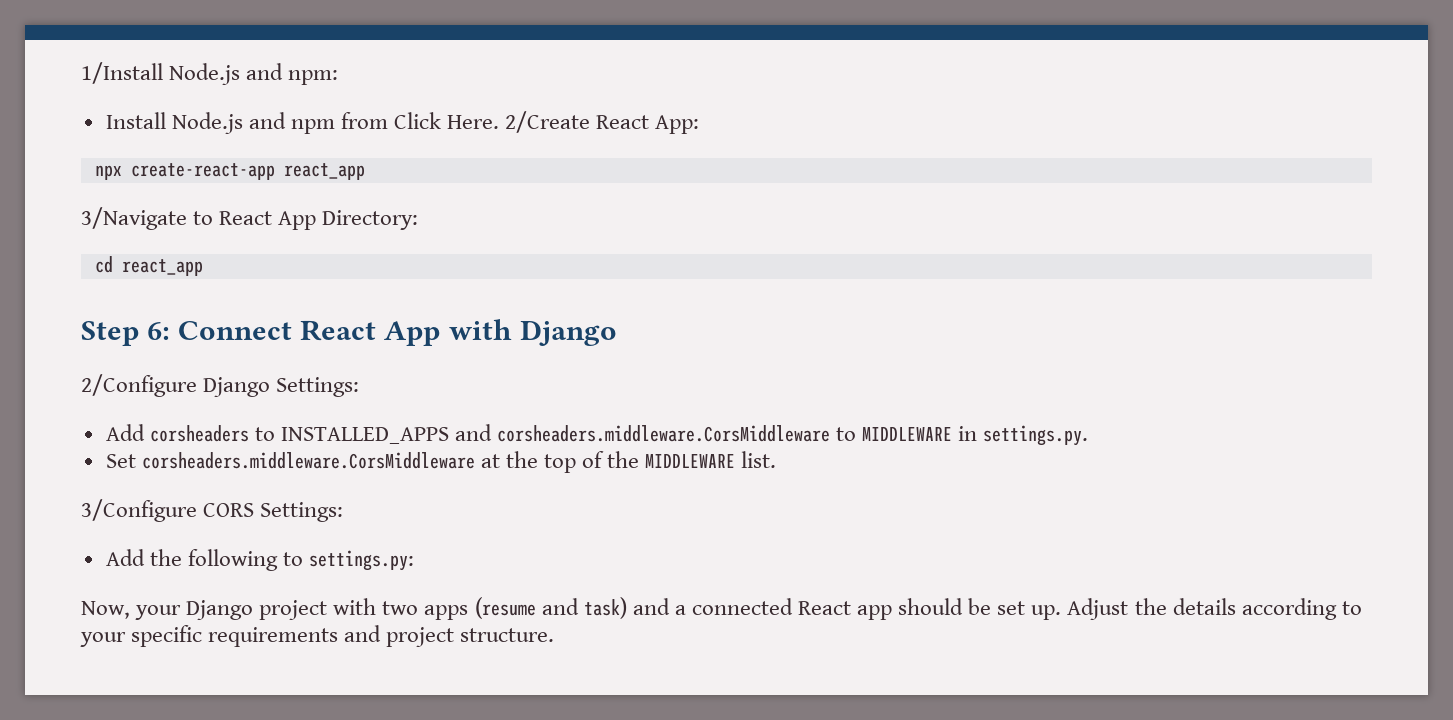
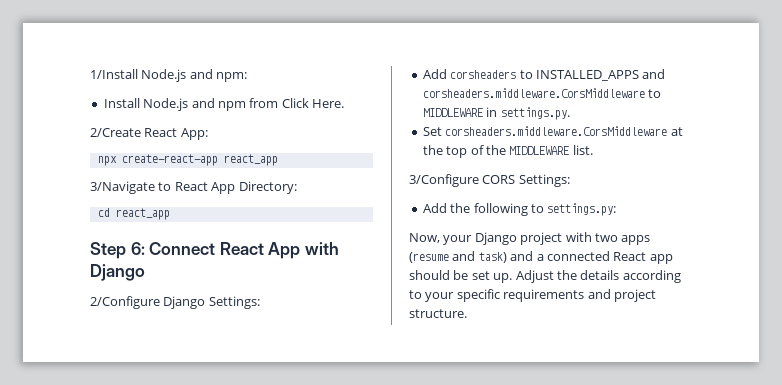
(500, 122) none -> (344, 103) //

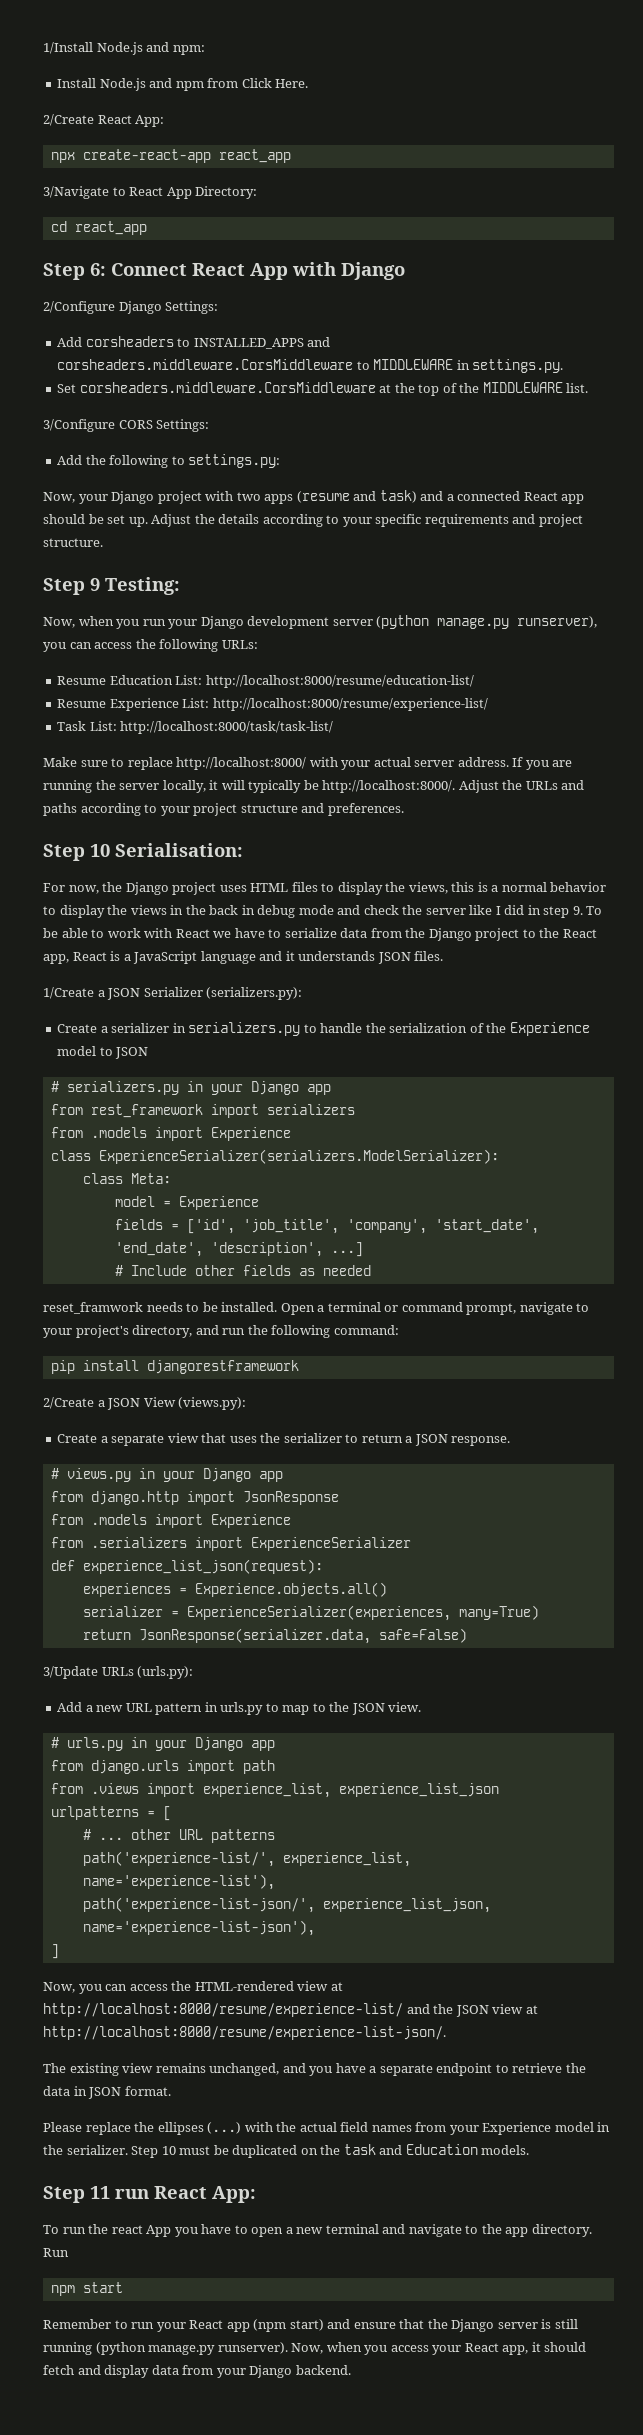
(467, 313) none -> [43,577,180,595] [43,615,598,629] [43,639,258,652] [57,675,474,688] [57,698,488,711] [57,721,334,734] [43,757,573,770] [43,780,585,793] [43,803,404,816] [43,843,243,861] [43,882,607,895] [43,905,603,918] [43,928,597,941] [43,951,444,964] [43,987,303,1000] [57,1022,590,1036] [57,1046,149,1059] [50,1081,331,1095] [50,1104,355,1118] [50,1127,291,1141] [50,1149,499,1164] [82,1173,171,1184] [114,1196,259,1210] [114,1219,539,1234] [114,1242,363,1257] [114,1265,371,1276] [43,1302,590,1315] [43,1325,399,1338] [50,1360,299,1374] [43,1397,247,1410] [57,1433,511,1446] [50,1468,283,1482] [50,1491,339,1505] [50,1514,291,1528] [50,1537,411,1551] [50,1559,323,1574] [82,1582,387,1597] [82,1605,539,1621] [82,1628,467,1644] [43,1666,194,1679] [57,1702,422,1715] [50,1737,275,1751] [50,1760,275,1774] [50,1783,499,1798] [50,1806,171,1821] [82,1829,275,1843] [82,1851,411,1867] [82,1874,275,1890] [82,1897,491,1913] [82,1920,315,1936] [50,1944,59,1959] [43,1981,343,1994] [43,2003,538,2017] [43,2026,446,2040] [43,2063,586,2076] [43,2086,171,2099] [43,2122,611,2135] [43,2144,530,2158] [43,2186,256,2203] [43,2224,592,2237] [43,2248,69,2257] [50,2282,123,2296] [43,2319,578,2332] [43,2342,587,2355] [43,2365,351,2378] // Step 9 Testing: // Now, when you run your Django development server (python manage.py runserver), you can access the following URLs: // Resume Education List: http://localhost:8000/resume/education-list/ // Resume Experience List: http://localhost:8000/resume/experience-list/ // Task List: http://localhost:8000/task/task-list/ // Make sure to replace http://localhost:8000/ with your actual server address. If you are running the server locally, it will typically be http://localhost:8000/. Adjust the URLs and paths according to your project structure and preferences. // Step 10 Serialisation: // For now, the Django project uses HTML files to display the views, this is a normal behavior to display the views in the back in debug mode and check the server like I did in step 9. To be able to work with React we have to serialize data from the Django project to the React app, React is a JavaScript language and it understands JSON files. // 1/Create a JSON Serializer (serializers.py): // Create a serializer in serializers.py to handle the serialization of the Experience model to JSON // # serializers.py in your Django app // from rest_framework import serializers // from .models import Experience // class ExperienceSerializer(serializers.ModelSerializer): // class Meta: // model = Experience // fields = ['id', 'job_title', 'company', 'start_date', 'end_date', 'description', ...] // # Include other fields as needed // reset_framwork needs to be installed. Open a terminal or command prompt, navigate to your project's directory, and run the following command: // pip install djangorestframework // 2/Create a JSON View (views.py): // Create a separate view that uses the serializer to return a JSON response. // # views.py in your Django app // from django.http import JsonResponse // from .models import Experience // from .serializers import ExperienceSerializer // def experience_list_json(request): // experiences = Experience.objects.all() // serializer = ExperienceSerializer(experiences, many=True) // return JsonResponse(serializer.data, safe=False) // 3/Update URLs (urls.py): // Add a new URL pattern in urls.py to map to the JSON view. // # urls.py in your Django app // from django.urls import path // from .views import experience_list, experience_list_json // urlpatterns = [ // # ... other URL patterns // path('experience-list/', experience_list, name='experience-list'), // path('experience-list-json/', experience_list_json, name='experience-list-json'), // ] // Now, you can access the HTML-rendered view at http://localhost:8000/resume/experience-list/ and the JSON view at http://localhost:8000/resume/experience-list-json/. // The existing view remains unchanged, and you have a separate endpoint to retrieve the data in JSON format. // Please replace the ellipses (...) with the actual field names from your Experience model in the serializer. Step 10 must be duplicated on the task and Education models. // Step 11 run React App: // To run the react App you have to open a new terminal and navigate to the app directory. Run // npm start // Remember to run your React app (npm start) and ensure that the Django server is still running (python manage.py runserver). Now, when you access your React app, it should fetch and display data from your Django backend.

